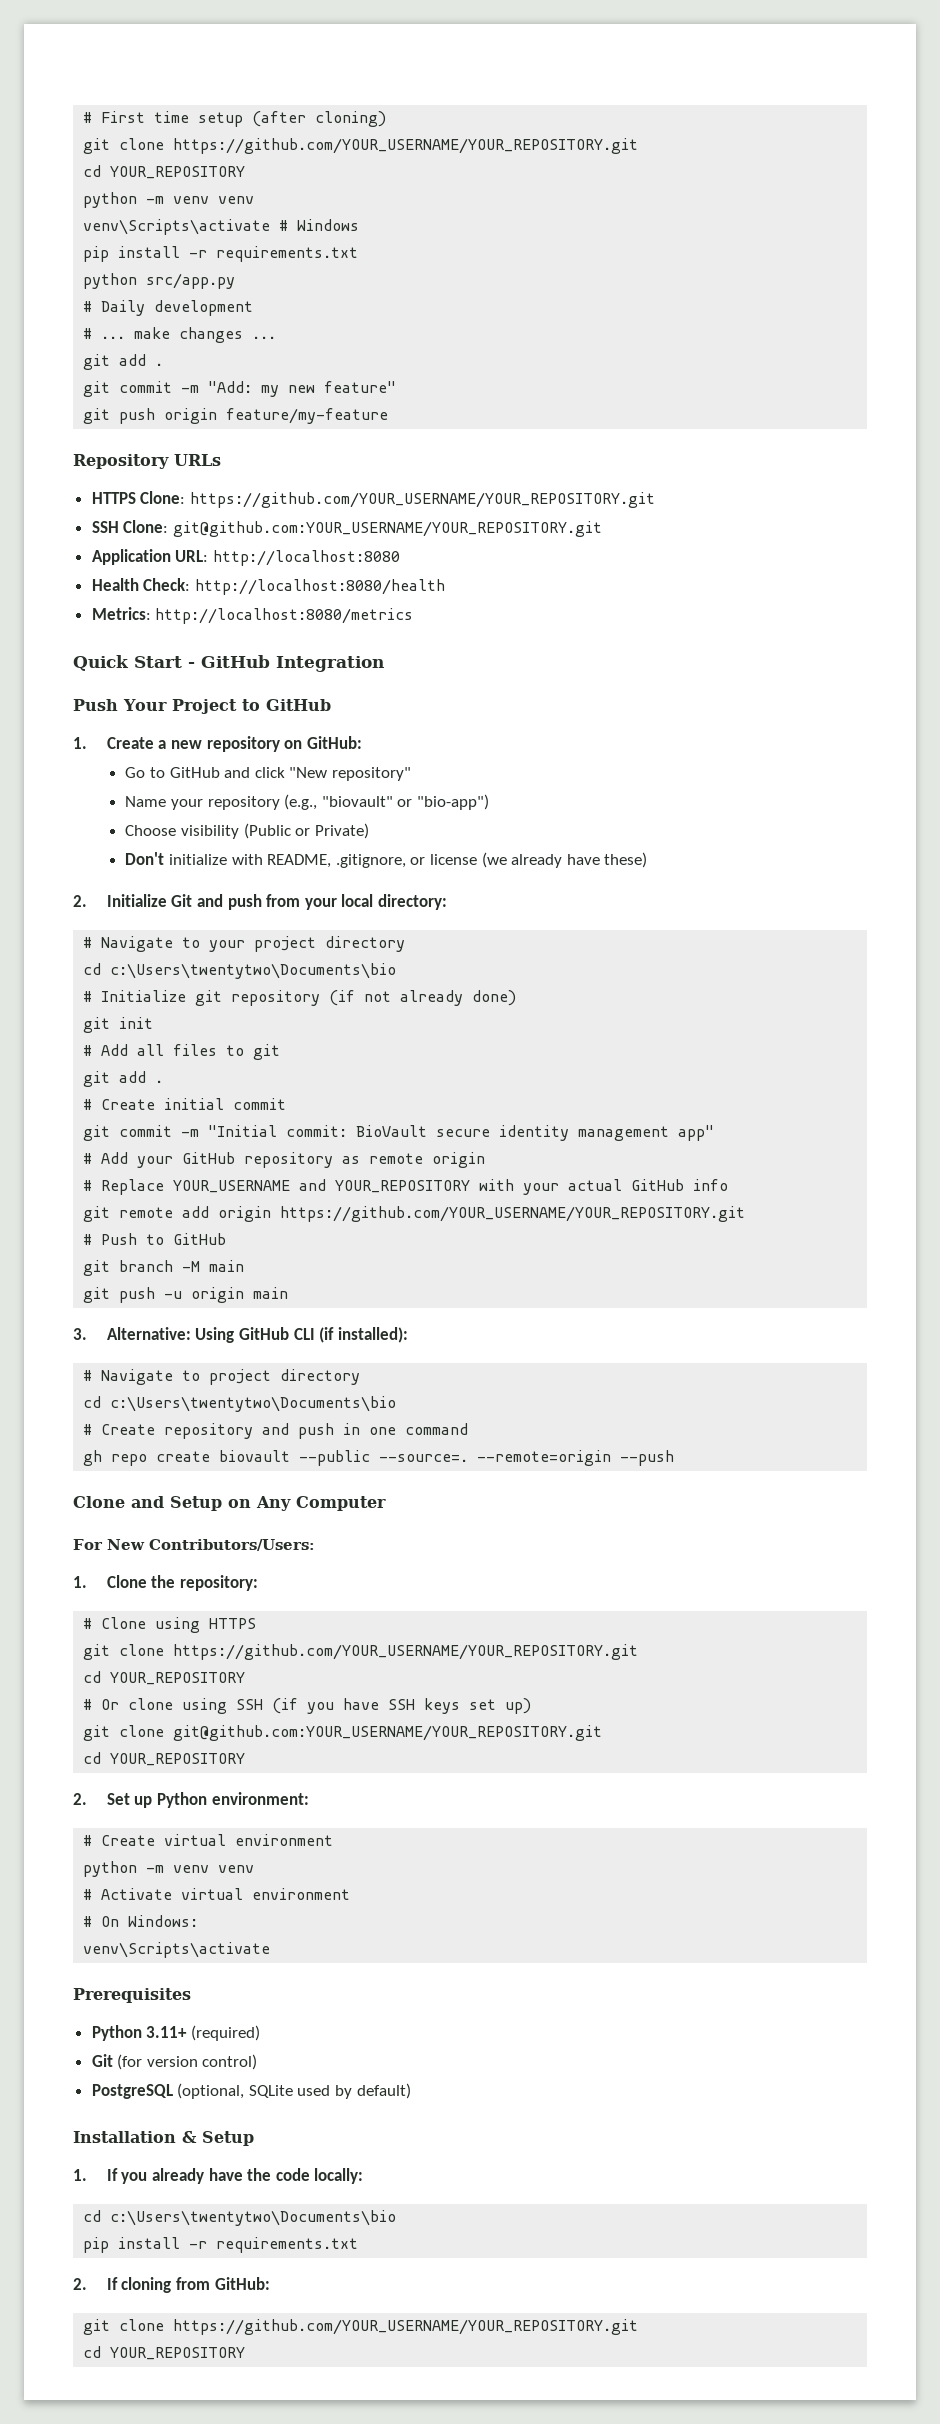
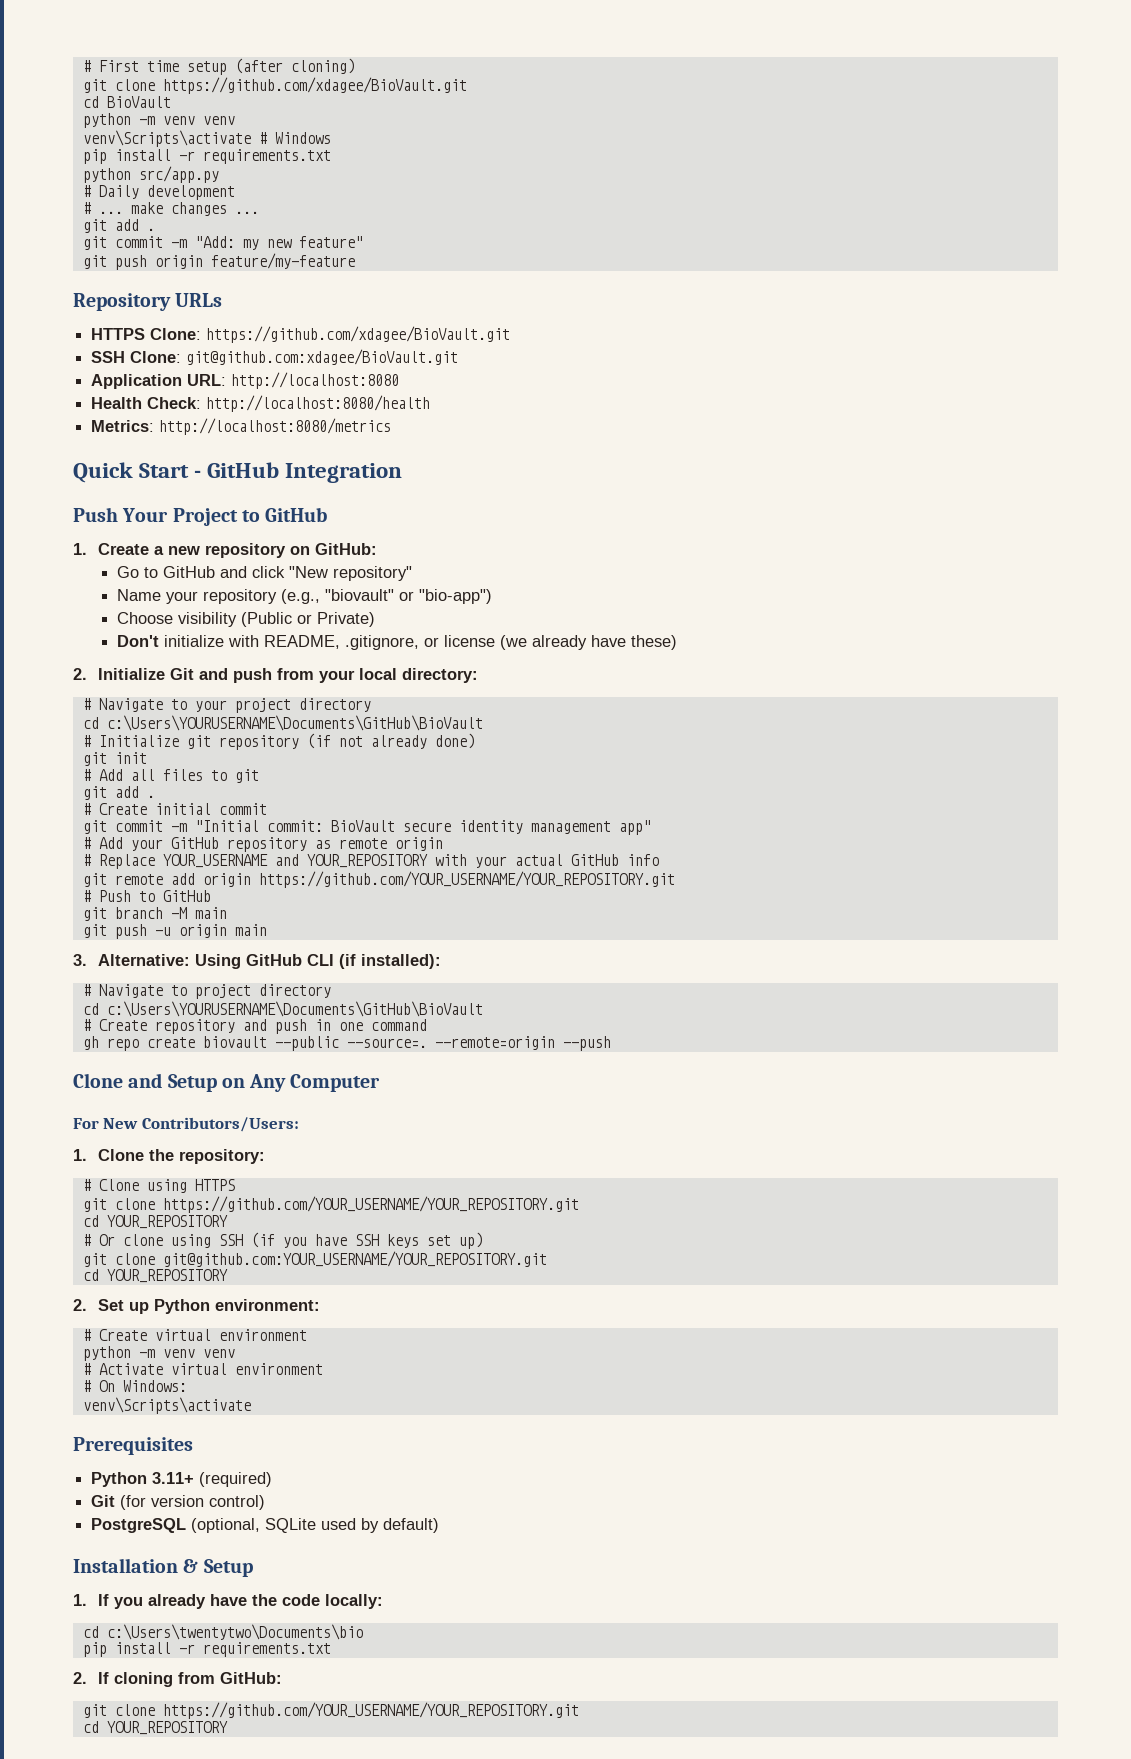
[173,138,639,154] [83,165,246,179] https://github.com/YOUR_USERNAME/YOUR_REPOSITORY.git // cd YOUR_REPOSITORY -> [162,77,467,94] [82,96,171,108] https://github.com/xdagee/BioVault.git // cd BioVault
[189,492,655,508] https://github.com/YOUR_USERNAME/YOUR_REPOSITORY.git -> [206,326,511,343] https://github.com/xdagee/BioVault.git
[172,521,602,537] git@github.com:YOUR_USERNAME/YOUR_REPOSITORY.git -> [186,349,459,365] git@github.com:xdagee/BioVault.git
[110,963,397,979] c:\Users\twentytwo\Documents\bio -> [106,715,483,731] c:\Users\YOURUSERNAME\Documents\GitHub\BioVault
[110,1396,397,1412] c:\Users\twentytwo\Documents\bio -> [106,1001,483,1017] c:\Users\YOURUSERNAME\Documents\GitHub\BioVault

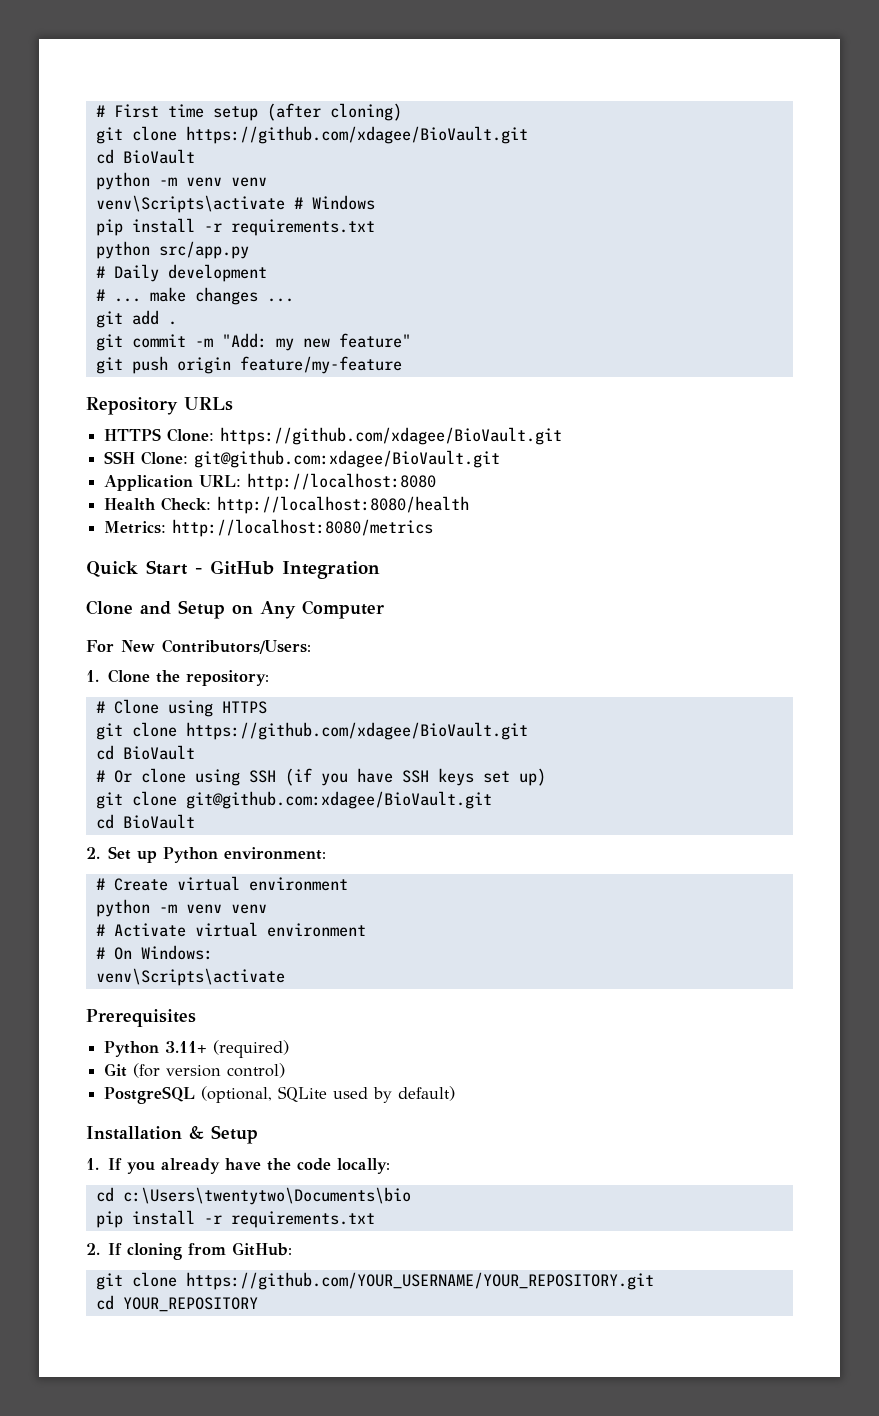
[73,507,328,526] [73,543,378,558] [116,566,412,581] [116,589,492,604] [116,612,375,627] [116,635,677,650] [73,668,479,683] [82,698,371,713] [82,715,483,731] [82,733,475,750] [82,752,147,766] [82,769,259,783] [82,786,155,800] [82,803,267,815] [82,820,651,835] [82,837,443,852] [82,854,659,869] [82,871,675,888] [82,890,211,902] [82,907,227,921] [82,924,267,939] [73,954,442,969] [82,984,331,999] [82,1001,483,1017] [82,1019,427,1034] [82,1036,611,1051] // Push Your Project to GitHub // 1. Create a new repository on GitHub: // Go to GitHub and click "New repository" // Name your repository (e.g., "biovault" or "bio-app") // Choose visibility (Public or Private) // Don't initialize with README, .gitignore, or license (we already have these) // 2. Initialize Git and push from your local directory: // # Navigate to your project directory // cd c:\Users\YOURUSERNAME\Documents\GitHub\BioVault // # Initialize git repository (if not already done) // git init // # Add all files to git // git add . // # Create initial commit // git commit -m "Initial commit: BioVault secure identity management app" // # Add your GitHub repository as remote origin // # Replace YOUR_USERNAME and YOUR_REPOSITORY with your actual GitHub info // git remote add origin https://github.com/YOUR_USERNAME/YOUR_REPOSITORY.git // # Push to GitHub // git branch -M main // git push -u origin main // 3. Alternative: Using GitHub CLI (if installed): // # Navigate to project directory // cd c:\Users\YOURUSERNAME\Documents\GitHub\BioVault // # Create repository and push in one command // gh repo create biovault --public --source=. --remote=origin --push -> (380, 570) none
[162,1196,579,1213] [82,1215,228,1229] https://github.com/YOUR_USERNAME/YOUR_REPOSITORY.git // cd YOUR_REPOSITORY -> [185,722,528,740] [95,745,195,760] https://github.com/xdagee/BioVault.git // cd BioVault
[162,1251,547,1267] [82,1269,228,1283] git@github.com:YOUR_USERNAME/YOUR_REPOSITORY.git // cd YOUR_REPOSITORY -> [185,791,492,809] [95,814,195,829] git@github.com:xdagee/BioVault.git // cd BioVault

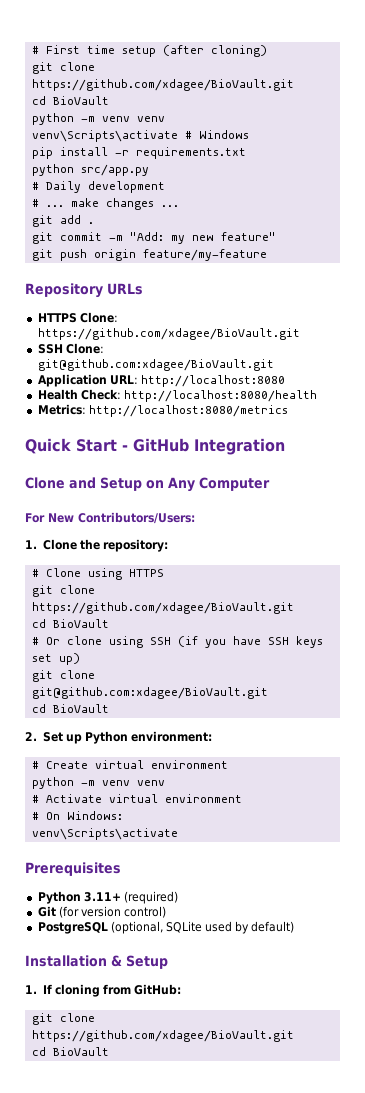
[126,1158,390,1174] [95,1187,411,1205] [95,1210,375,1228] [86,1243,123,1255] you already have the code locally: // cd c:\Users\twentytwo\Documents\bio // pip install -r requirements.txt // 2. If -> (52, 989) none
[185,1272,654,1290] [95,1295,258,1312] https://github.com/YOUR_USERNAME/YOUR_REPOSITORY.git // cd YOUR_REPOSITORY -> [31,1030,294,1042] [31,1047,109,1056] https://github.com/xdagee/BioVault.git // cd BioVault

